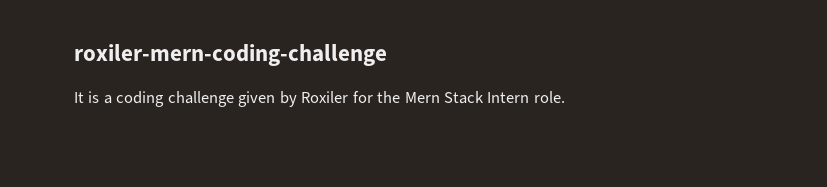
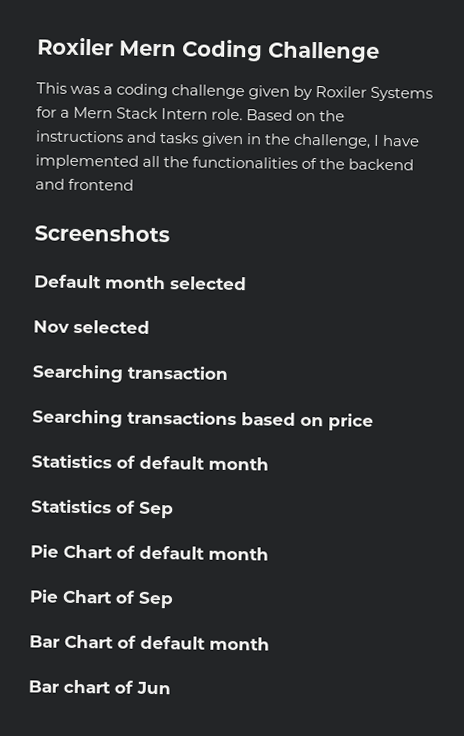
[74,44,387,66] [74,91,100,103] roxiler-mern-coding-challenge // It is -> [37,37,380,63] [36,82,101,95] Roxiler Mern Coding Challenge // This was
[352,91,401,103] for the -> [370,86,434,102] [36,106,71,118] Systems for a
(565, 97) none -> [246,109,346,122] [35,130,421,149] [35,154,415,171] [35,178,135,191] [34,224,170,243] [34,274,247,291] [33,319,150,334] [32,364,229,383] [32,409,374,431] [31,454,269,471] [31,499,174,519] [30,544,269,561] [29,589,174,609] [29,634,270,651] [28,679,171,695] Based on the instructions and tasks given in the challenge, I have implemented all the functionalities of the backend and frontend // Screenshots // Default month selected // Nov selected // Searching transaction // Searching transactions based on price // Statistics of default month // Statistics of Sep // Pie Chart of default month // Pie Chart of Sep // Bar Chart of default month // Bar chart of Jun

